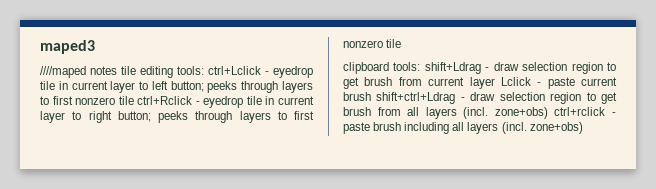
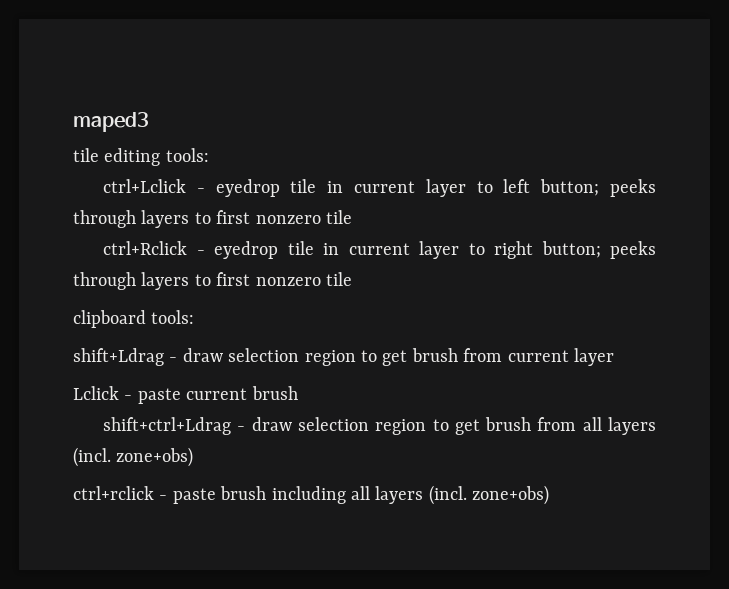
[40,66,117,78] ////maped notes -> (149, 122) none
(204, 70) none -> (209, 155) //
(134, 100) none -> (352, 217) //
(421, 66) none -> (195, 317) //
(495, 83) none -> (614, 357) //
(371, 96) none -> (298, 393) //
(548, 113) none -> (194, 457) //

